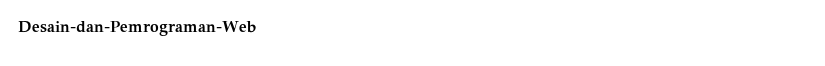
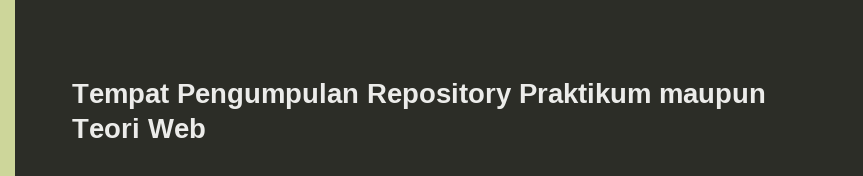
[18,21,256,36] Desain-dan-Pemrograman-Web -> [72,83,766,109] [72,118,206,138] Tempat Pengumpulan Repository Praktikum maupun Teori Web

